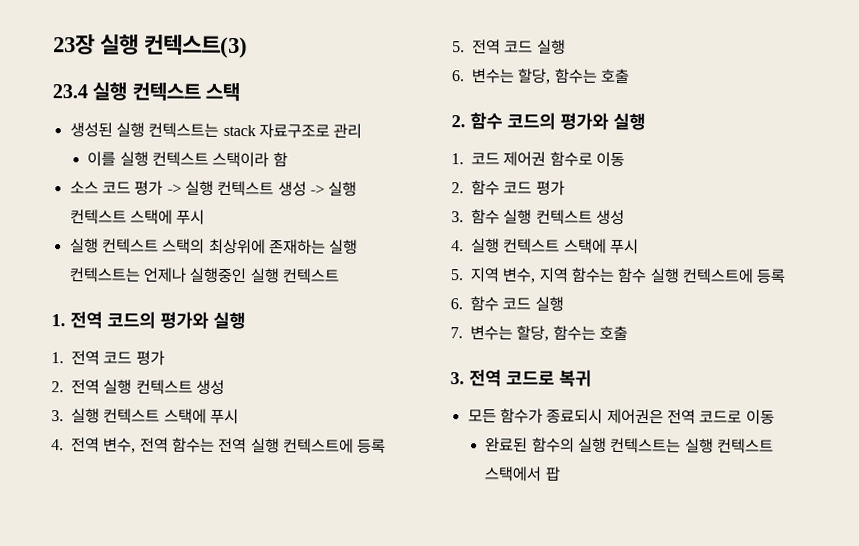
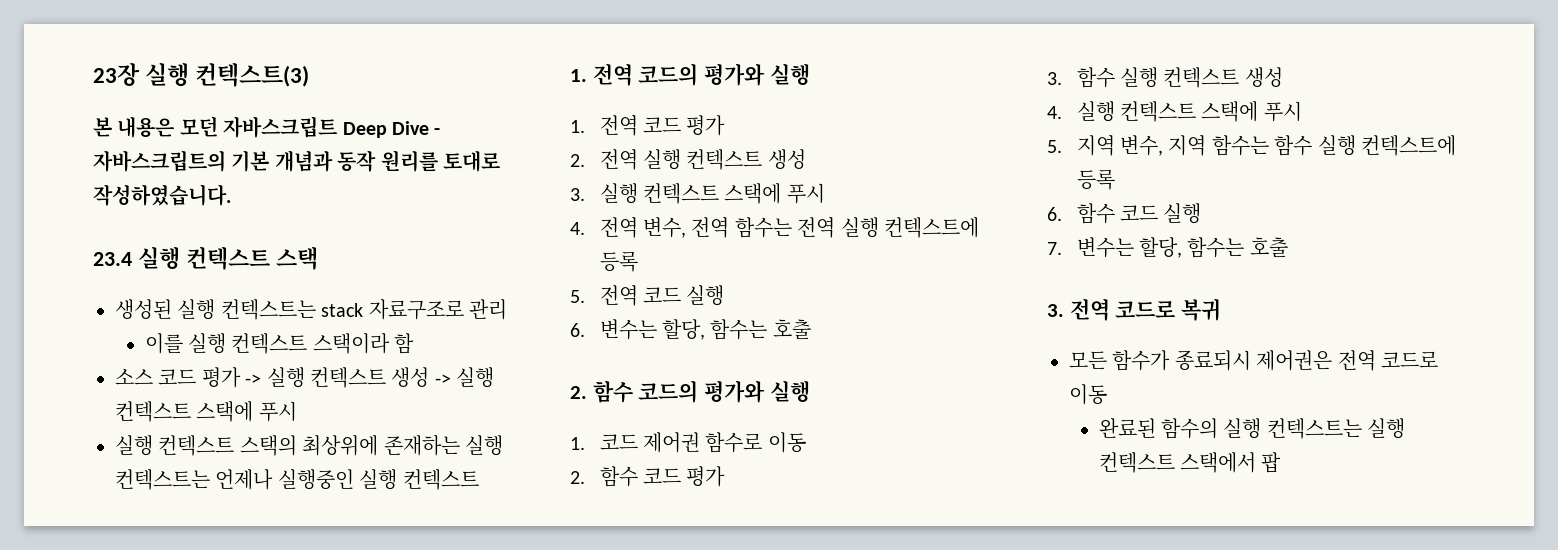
(249, 46) none -> [93,116,441,138] [93,150,500,172] [93,184,231,206] // 본 내용은 모던 자바스크립트 Deep Dive - 자바스크립트의 기본 개념과 동작 원리를 토대로 작성하였습니다.

